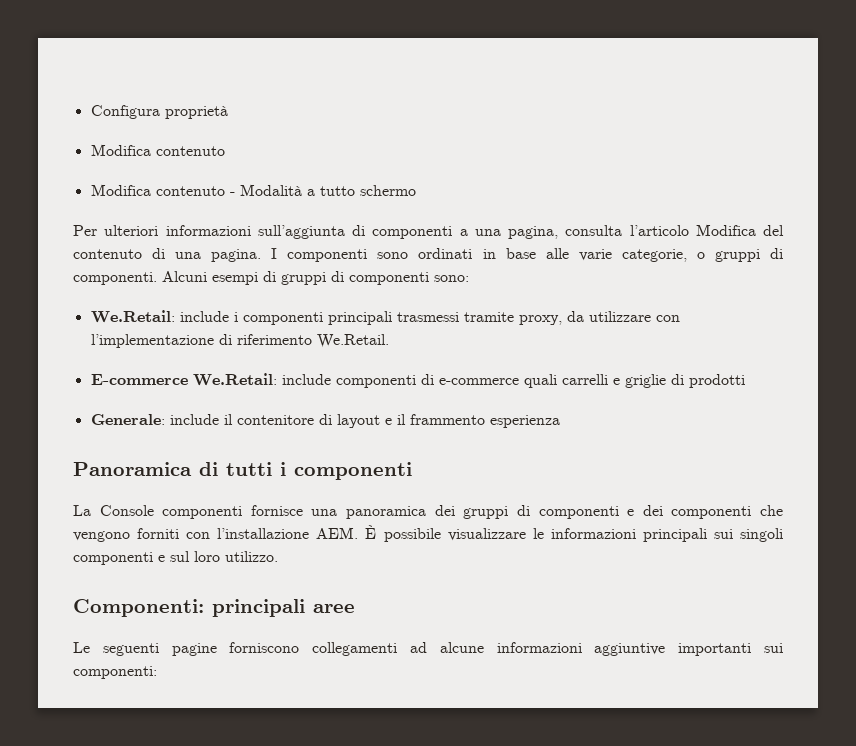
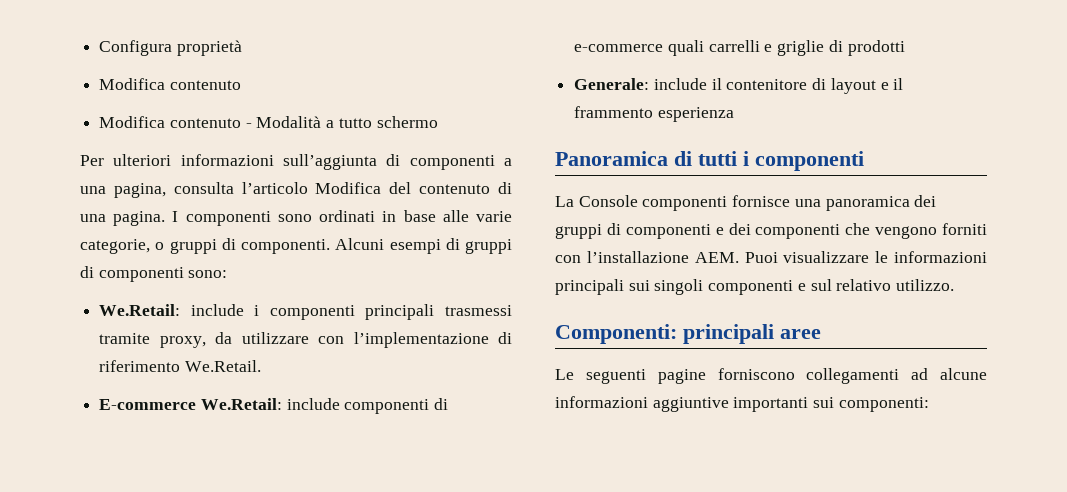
[365,525,441,542] È possibile -> [744,252,778,263] Puoi
[194,551,220,562] loro -> [836,279,892,291] relativo

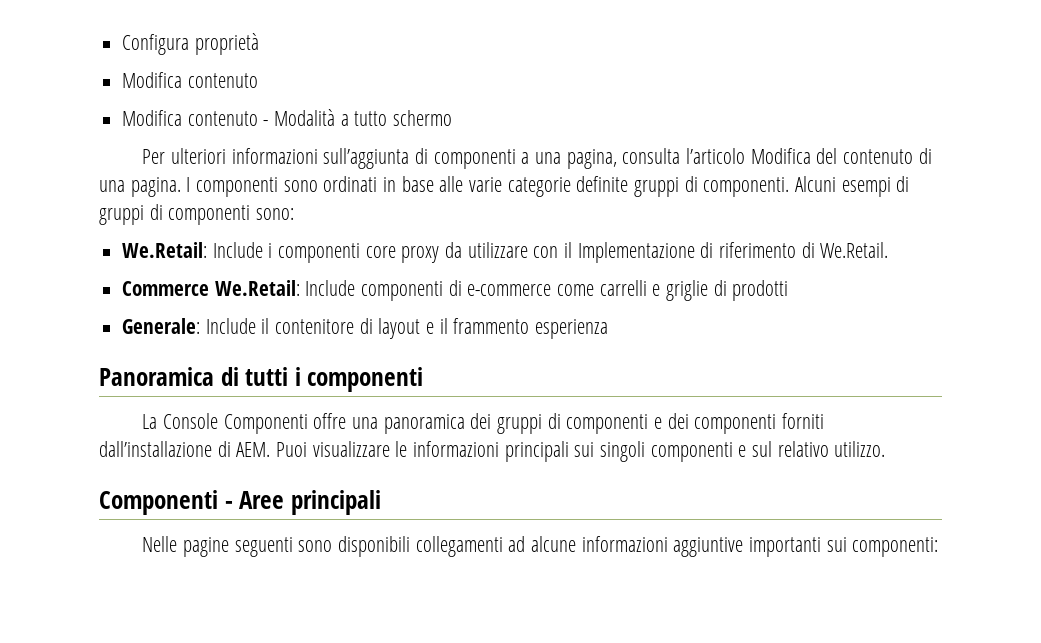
[80,239,165,254] categorie, o -> [507,176,629,197] categorie definite
[190,304,512,320] [99,333,206,348] include i componenti principali trasmessi tramite proxy, -> [212,242,440,263] Include i componenti core proxy
[353,332,489,348] l’implementazione -> [564,242,695,263] il Implementazione
(181, 366) none -> [801,242,815,258] di
[99,398,340,410] E-commerce We.Retail: include -> [122,280,356,296] Commerce We.Retail: Include
[667,40,704,56] quali -> [557,284,595,296] come
[653,78,707,90] include -> [205,318,256,334] Include
[642,195,791,211] componenti fornisce -> [223,413,347,434] Componenti offre
[845,223,987,239] [555,251,689,263] che vengono forniti con l’installazione -> [782,413,825,429] [99,441,231,457] forniti dall’installazione di
[555,324,821,344] [555,368,795,384] Componenti: principali aree // Le seguenti pagine forniscono -> [99,490,381,515] [142,536,410,557] Componenti - Aree principali // Nelle pagine seguenti sono disponibili

